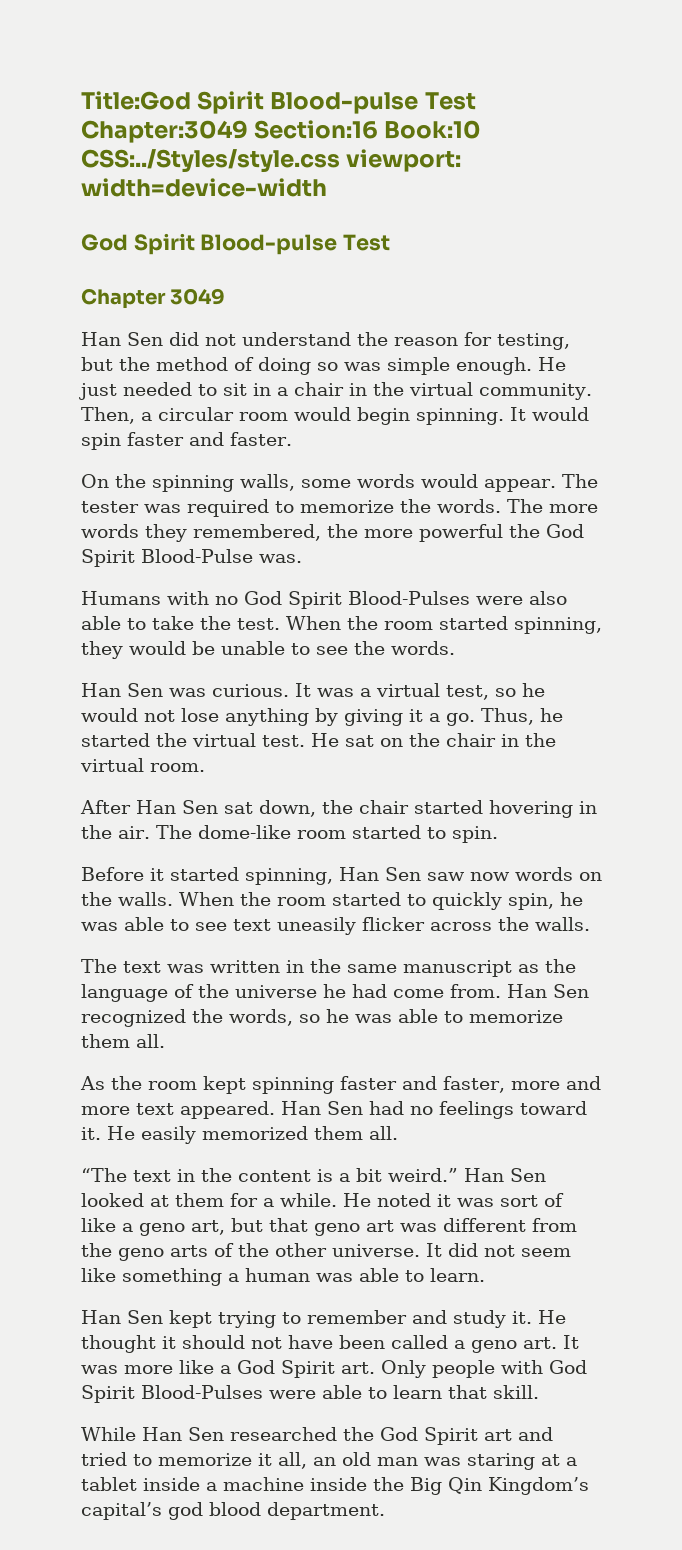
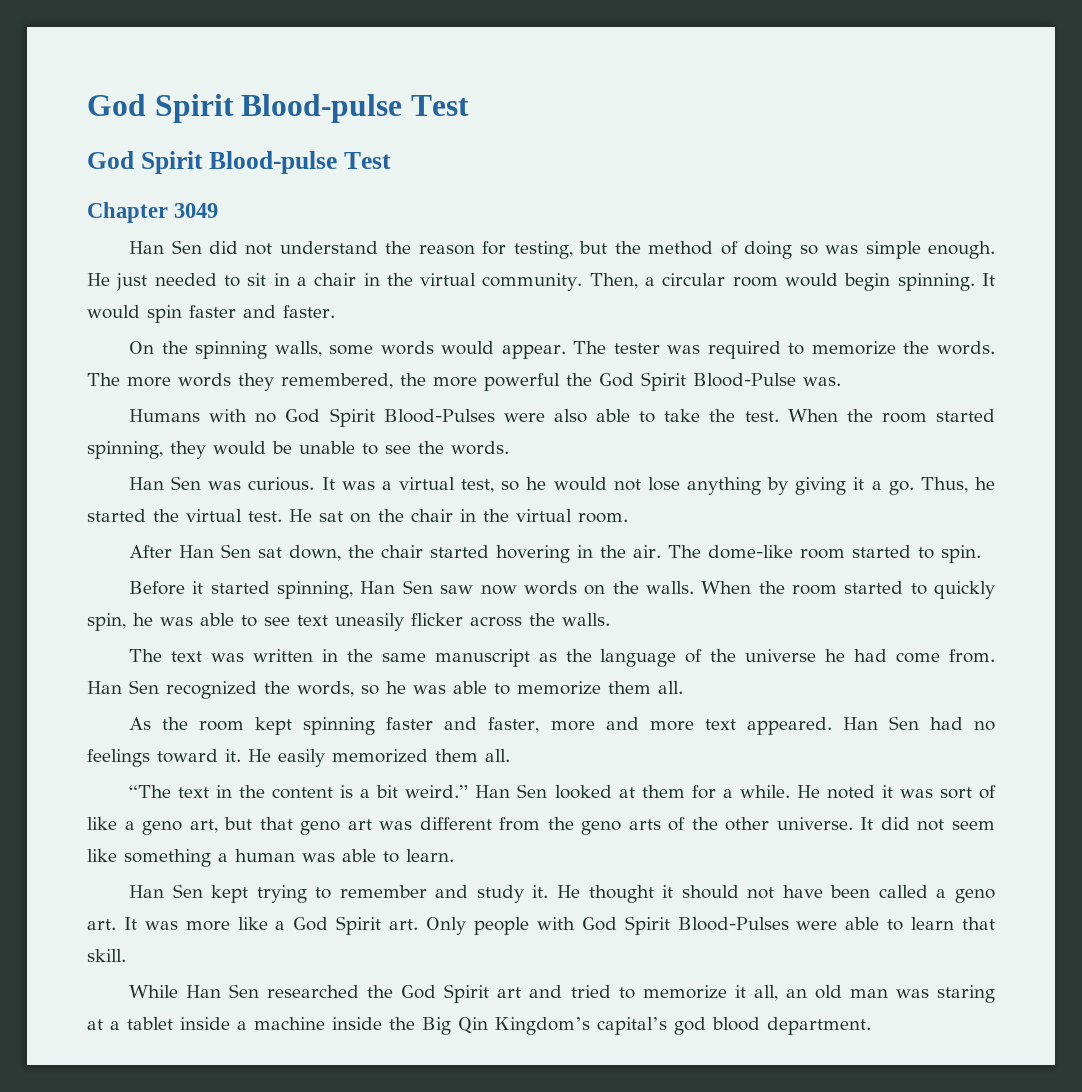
[81,91,476,114] [81,120,482,143] [81,149,462,172] [81,178,327,197] Title:God Spirit Blood-pulse Test Chapter:3049 Section:16 Book:10 CSS:../Styles/style.css viewport: width=device-width -> [87,94,469,123] God Spirit Blood-pulse Test

